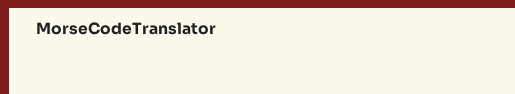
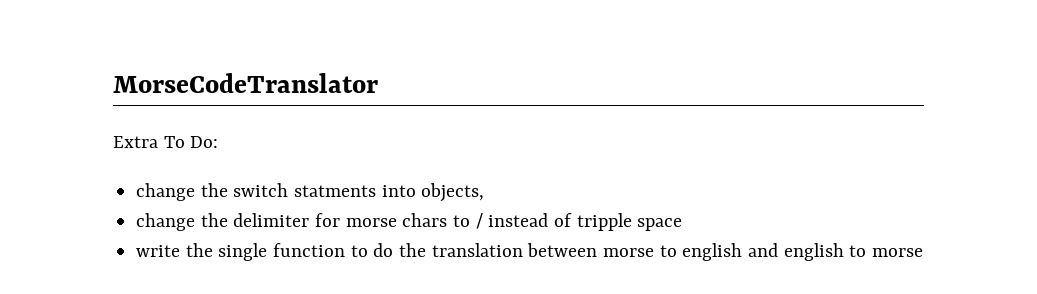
(216, 28) none -> [113,136,219,148] [136,183,485,202] [136,213,683,231] [136,243,924,261] // Extra To Do: // change the switch statments into objects, // change the delimiter for morse chars to / instead of tripple space // write the single function to do the translation between morse to english and english to morse

